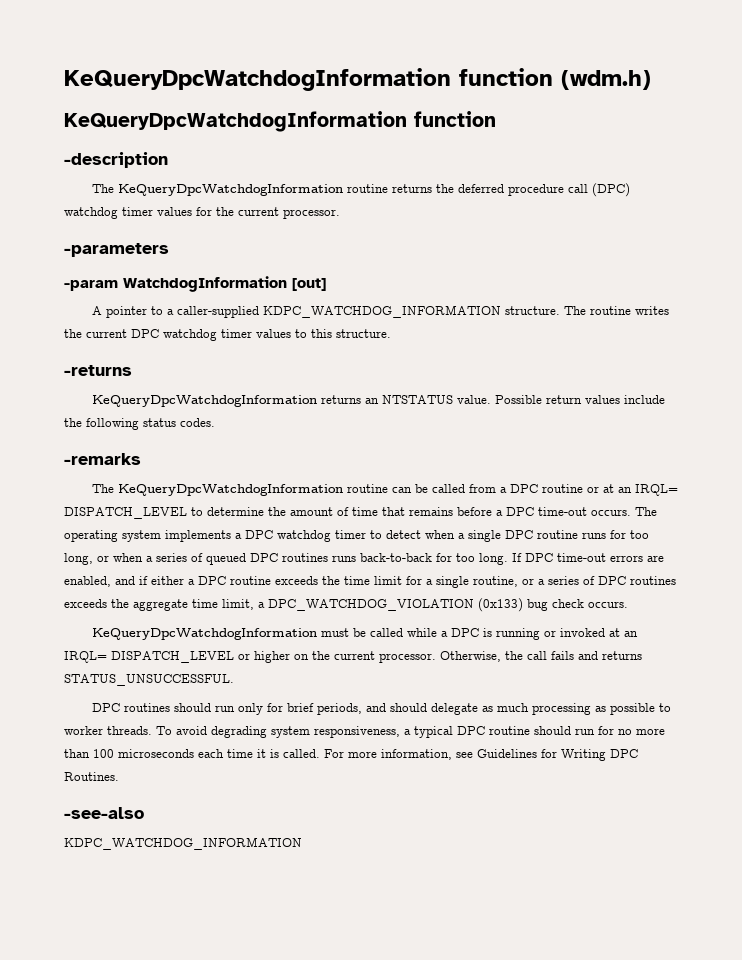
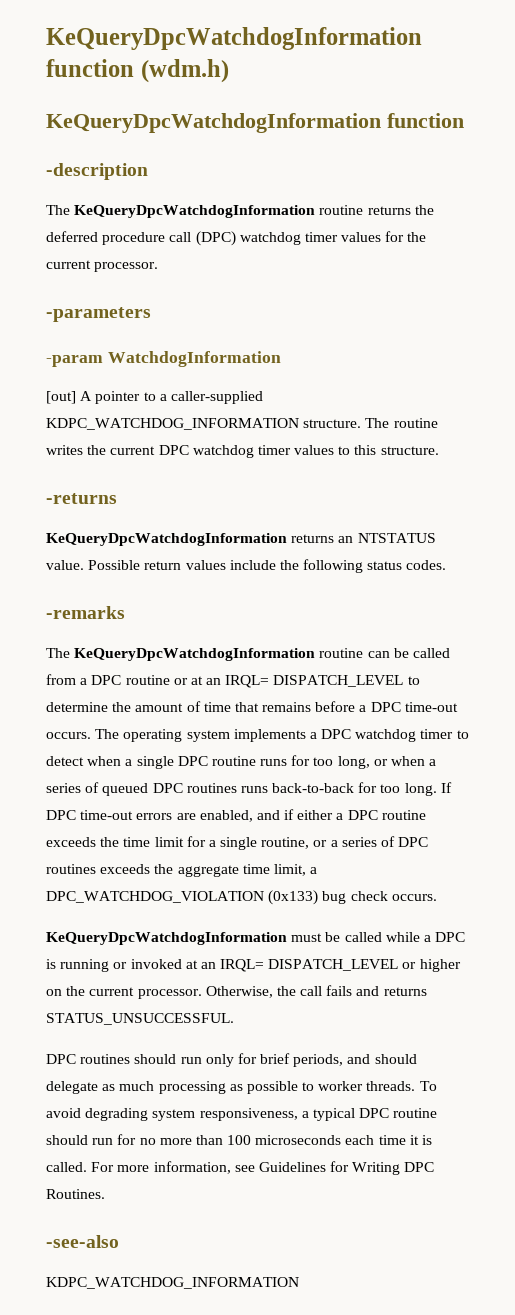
(287, 284) none -> (281, 359) //
(326, 284) // -> (76, 397) none

